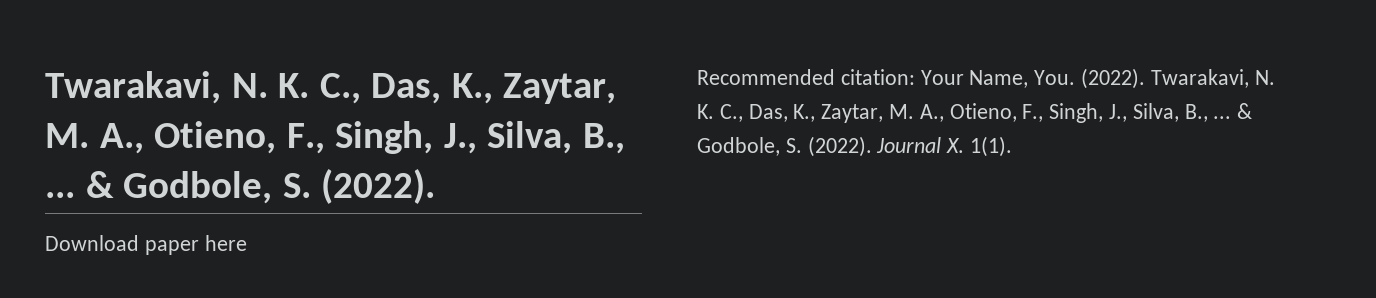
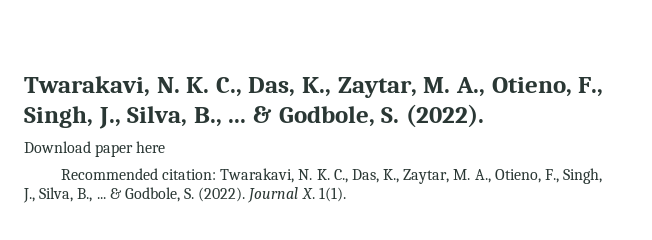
[920,68,1146,89] Your Name, You. (2022). -> (216, 174) none

